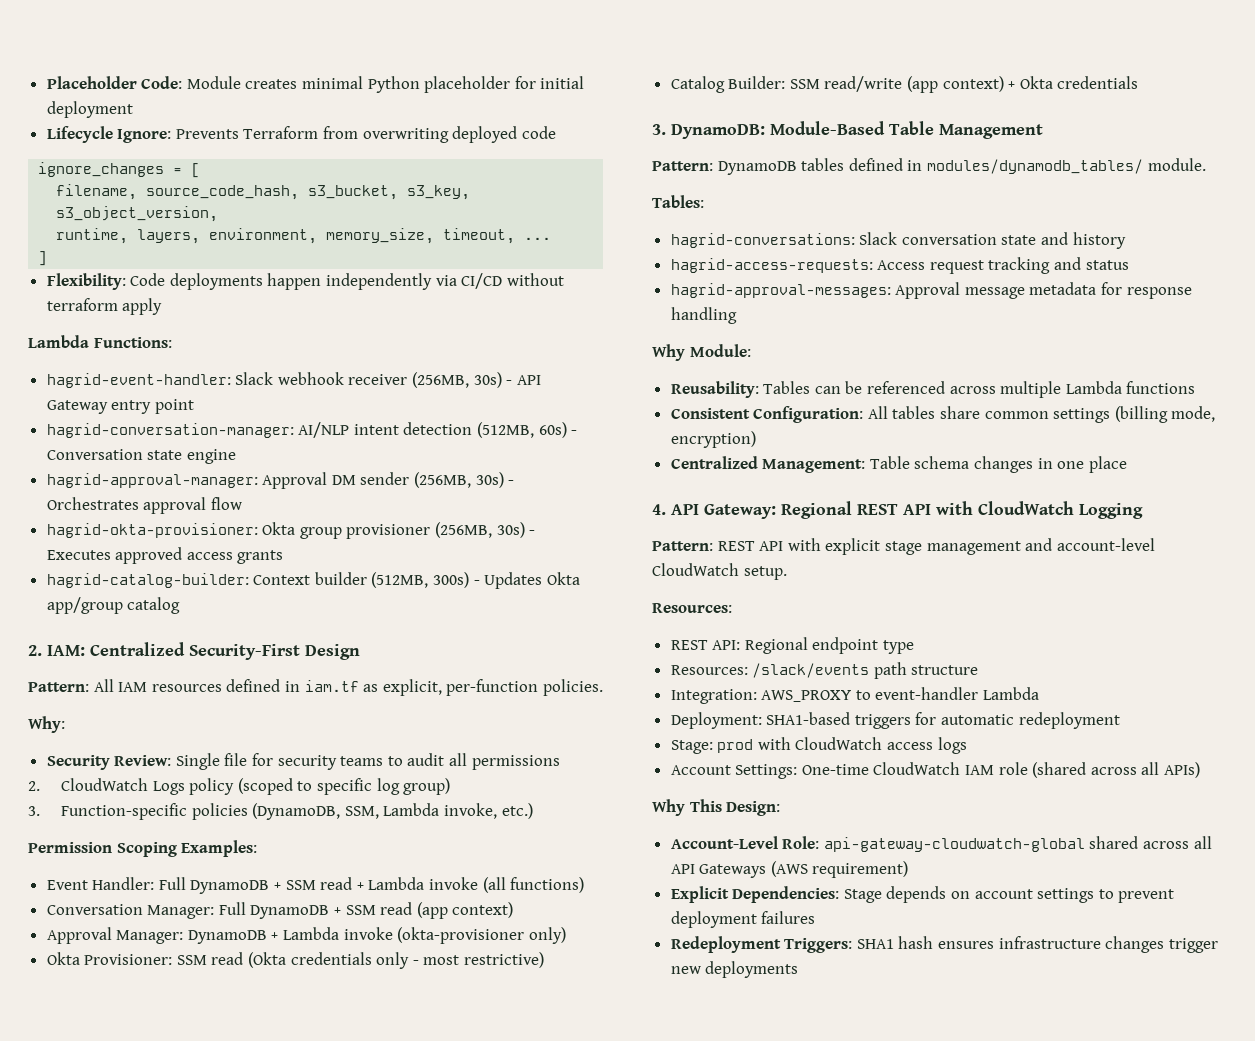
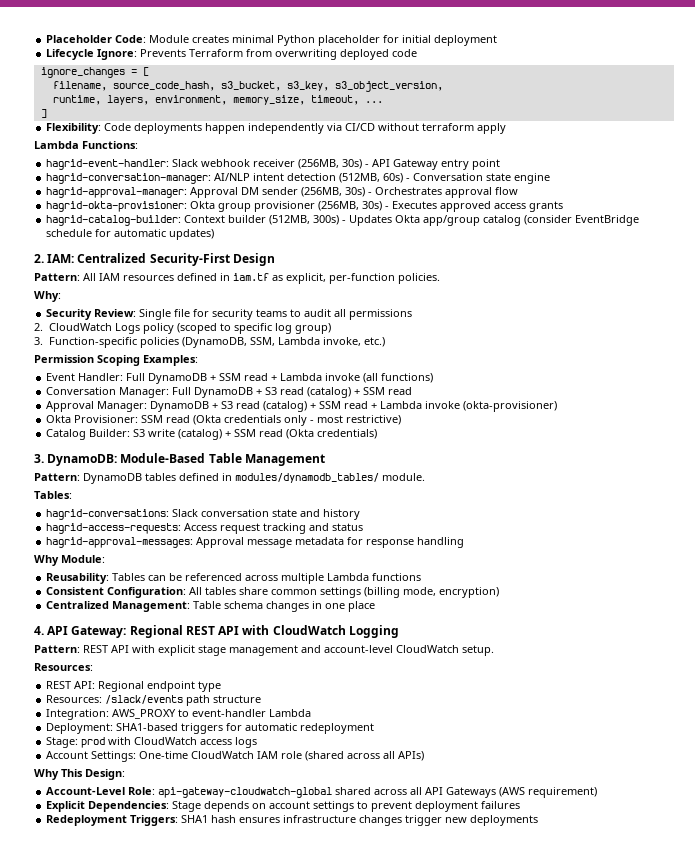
(181, 605) none -> [524,215,640,226] [46,229,215,240] (consider EventBridge schedule for automatic updates)
[345,902,514,919] SSM read (app context) -> [265,387,413,398] S3 read (catalog) + SSM read
[283,927,566,944] Lambda invoke (okta-provisioner only) -> [221,401,558,412] S3 read (catalog) + SSM read + Lambda invoke (okta-provisioner)
[789,76,1139,93] SSM read/write (app context) + Okta credentials -> [133,429,378,440] S3 write (catalog) + SSM read (Okta credentials)

